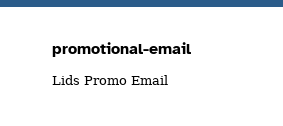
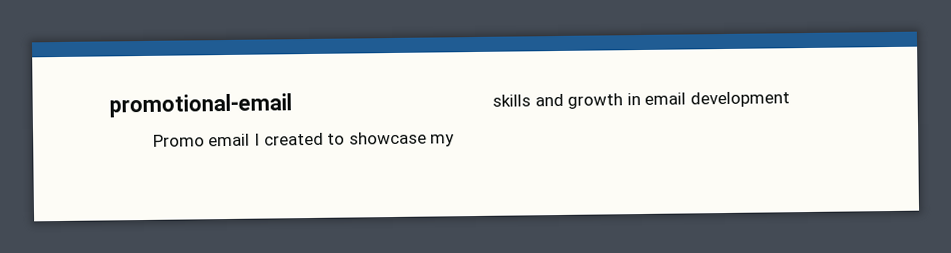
[52,75,168,85] Lids Promo Email -> [152,131,456,147] [492,91,790,109] Promo email I created to showcase my skills and growth in email development

